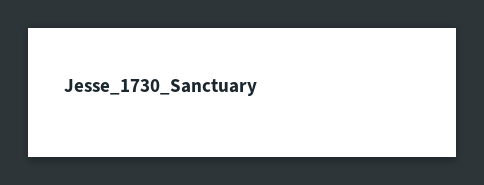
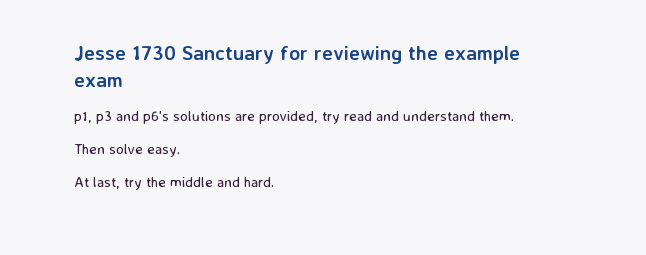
[64,79,257,96] Jesse_1730_Sanctuary -> [74,46,520,64] [74,77,123,87] [74,111,514,124] [74,144,180,157] [74,177,274,190] Jesse 1730 Sanctuary for reviewing the example exam // p1, p3 and p6's solutions are provided, try read and understand them. // Then solve easy. // At last, try the middle and hard.

